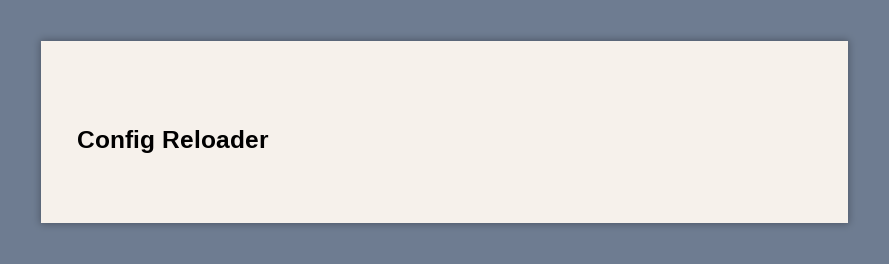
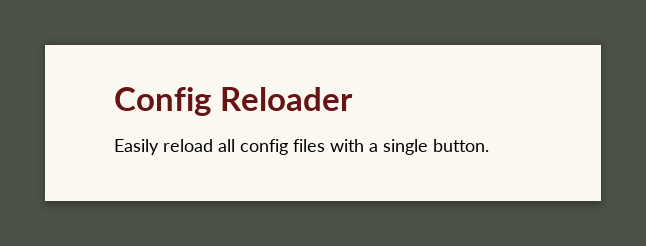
(269, 139) none -> [114,139,489,155] // Easily reload all config files with a single button.

